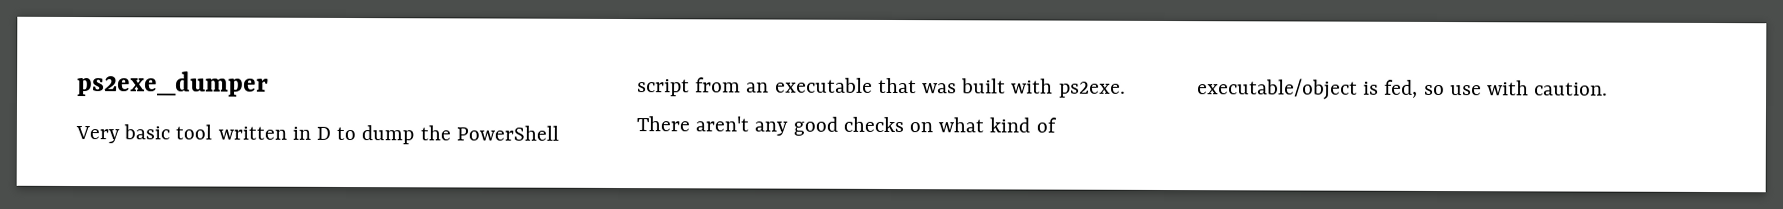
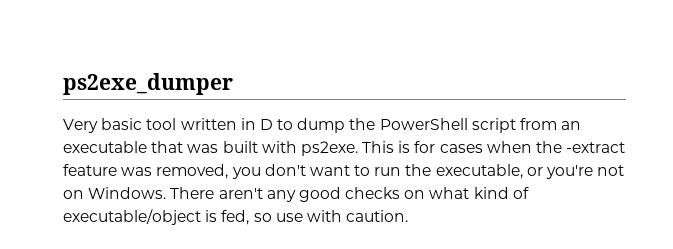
(1126, 89) none -> [362,141,626,153] [63,164,625,179] [63,187,167,199] This is for cases when the -extract feature was removed, you don't want to run the executable, or you're not on Windows.

